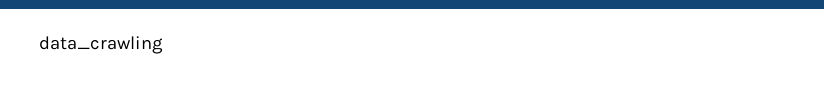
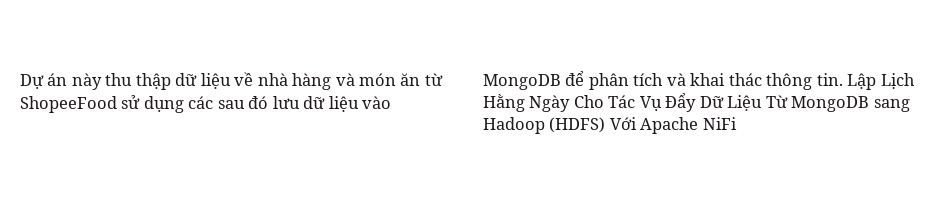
[39,36,163,54] data_crawling -> [20,72,443,90] [20,95,392,113] [483,71,915,90] [483,93,910,112] [483,117,737,134] Dự án này thu thập dữ liệu về nhà hàng và món ăn từ ShopeeFood sử dụng các sau đó lưu dữ liệu vào MongoDB để phân tích và khai thác thông tin. Lập Lịch Hằng Ngày Cho Tác Vụ Đẩy Dữ Liệu Từ MongoDB sang Hadoop (HDFS) Với Apache NiFi

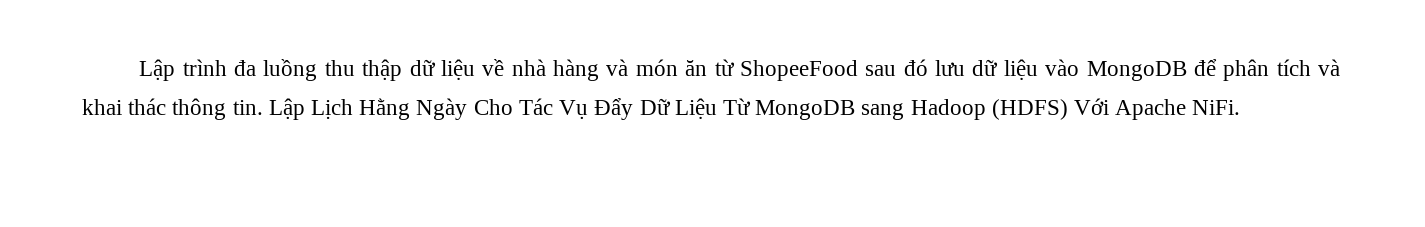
[20,73,102,90] Dự án này -> [139,59,318,81] Lập trình đa luồng
[121,95,214,113] sử dụng các -> (858, 70) none
[702,117,737,130] NiFi -> [1192,100,1241,115] NiFi.

